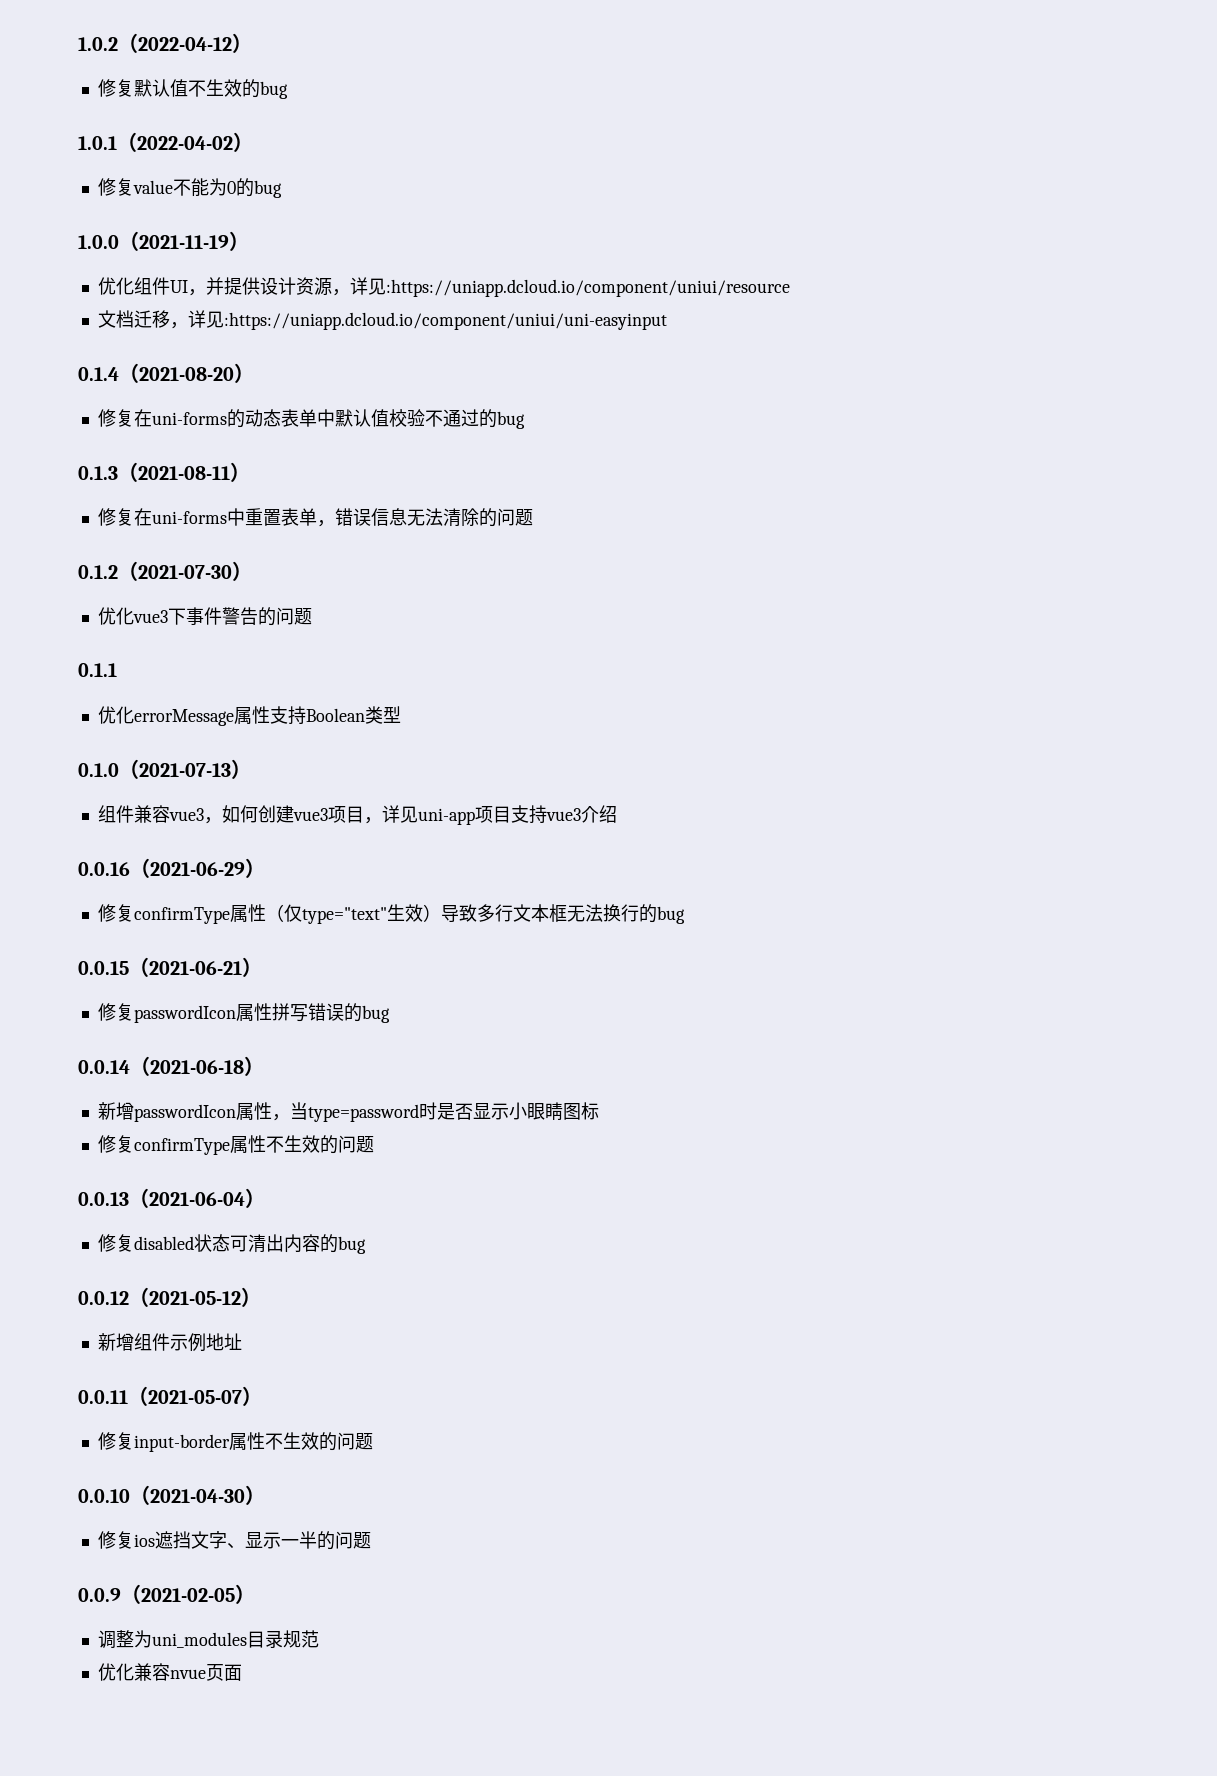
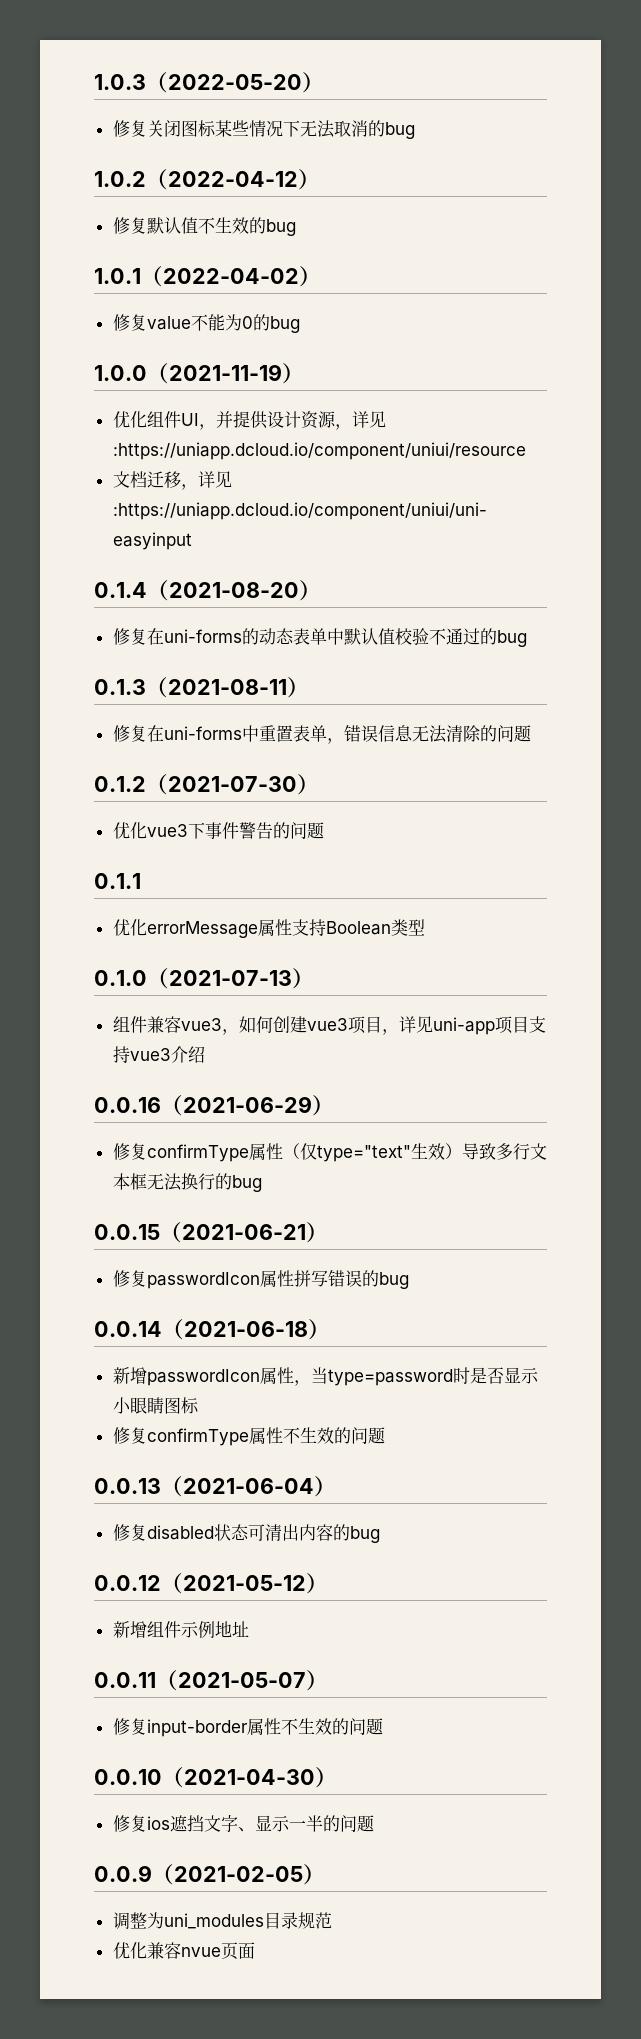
(78, 44) none -> [94,72,324,93] [112,120,415,139] 1.0.3（2022-05-20） // 修复关闭图标某些情况下无法取消的bug //

